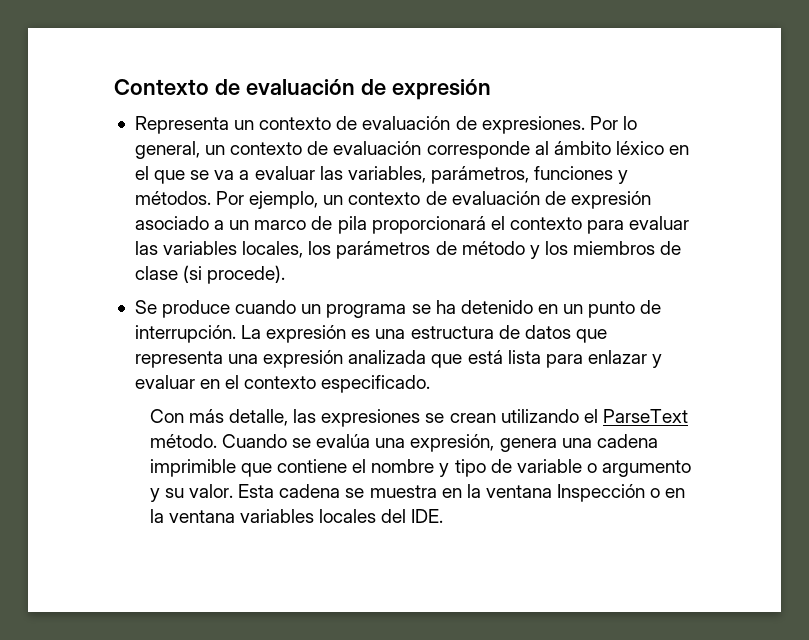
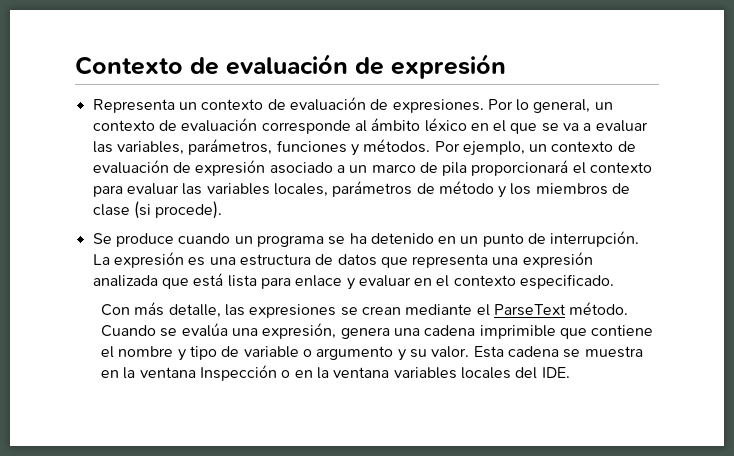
[308,241,332,255] los -> (328, 190) none
[587,350,647,364] enlazar -> [295,275,343,287] enlace
[500,409,579,423] utilizando -> [405,304,473,315] mediante

